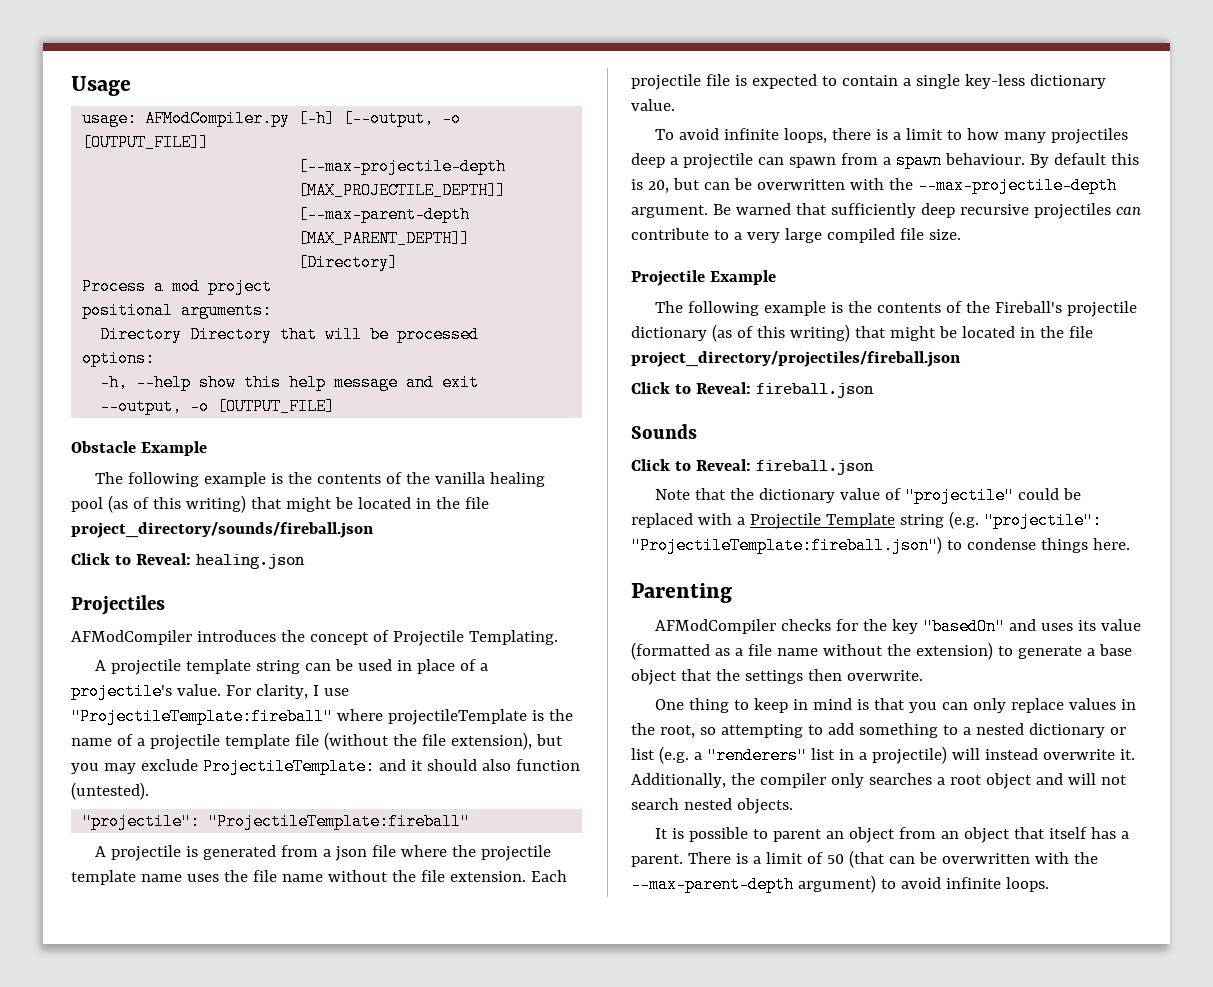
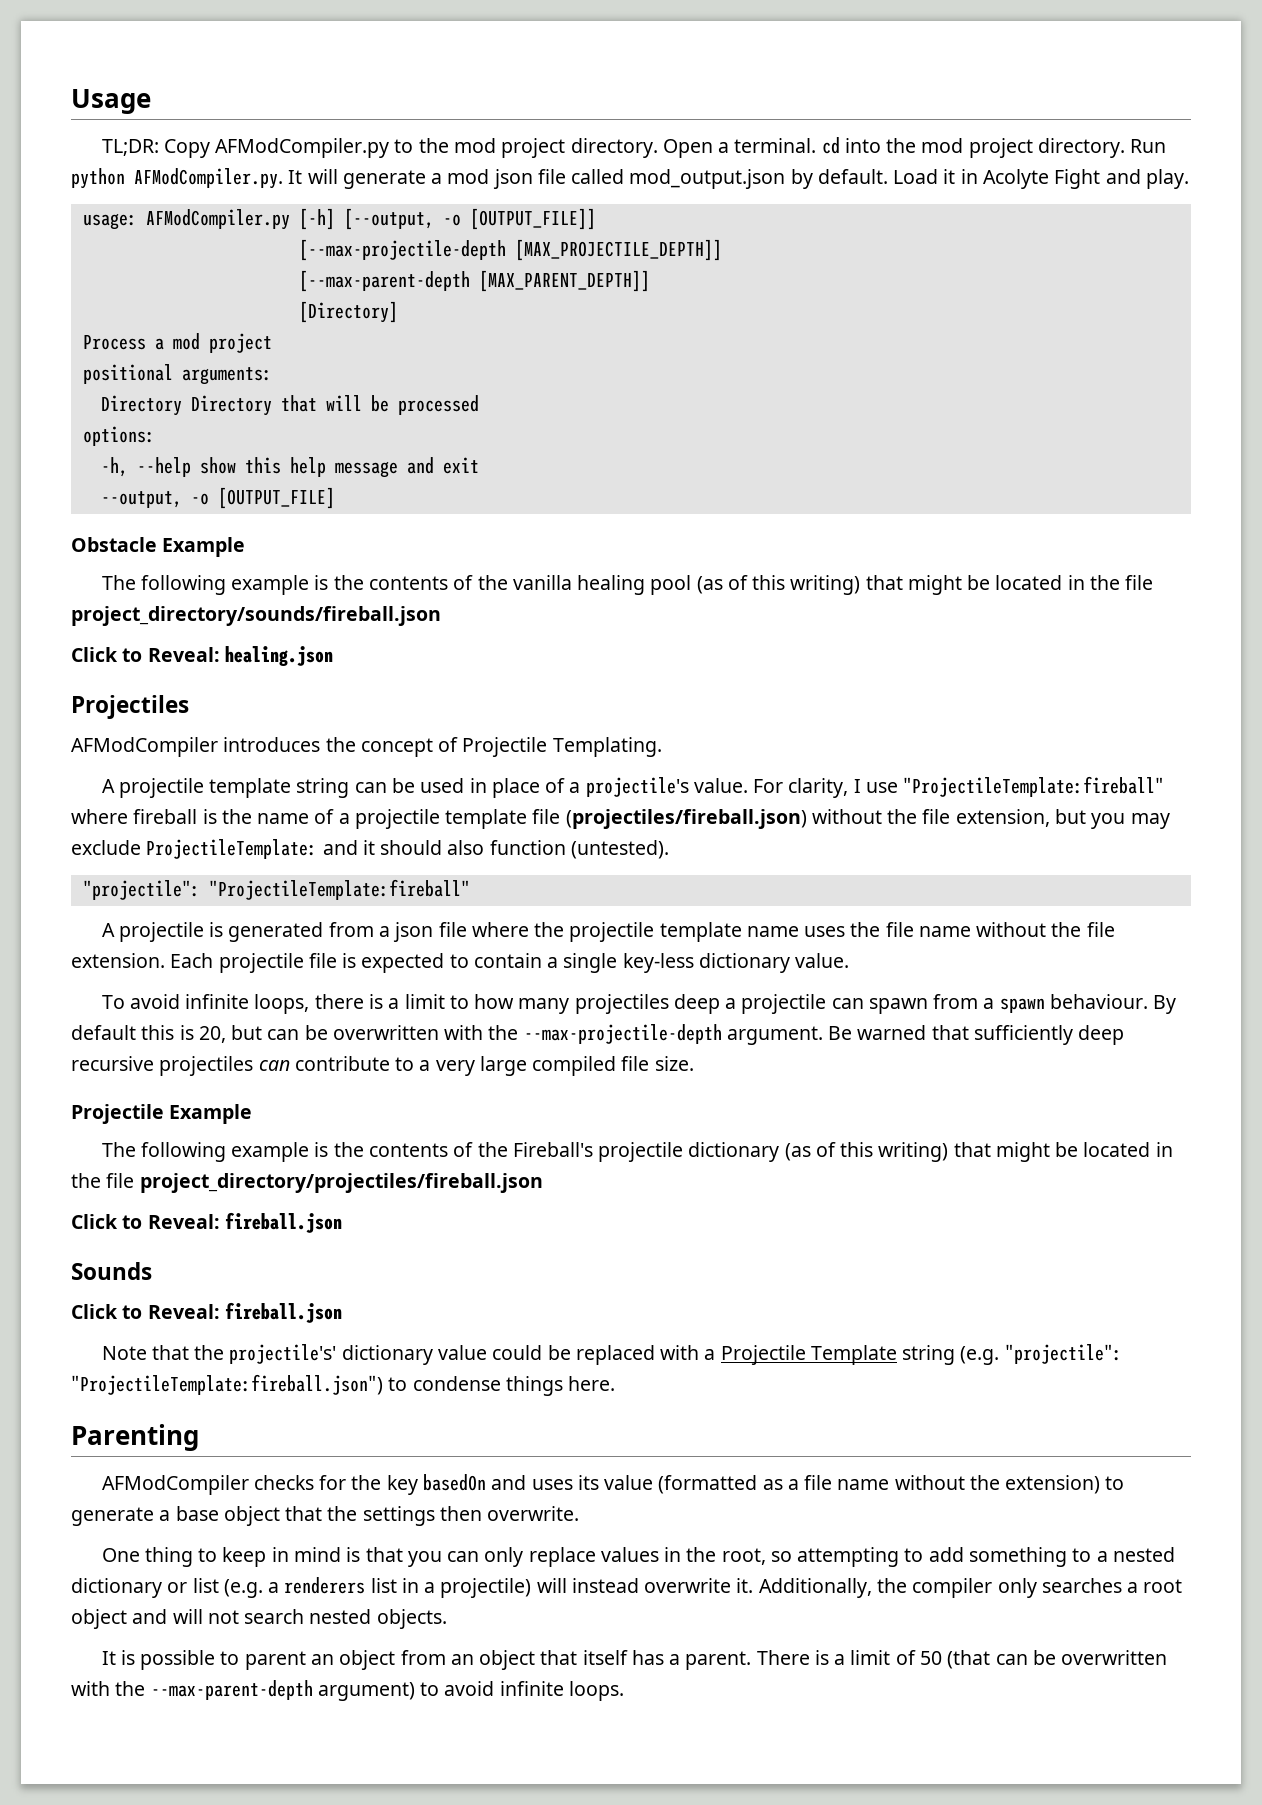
(131, 86) none -> [101,137,1167,158] [71,168,1189,189] // TL;DR: Copy AFModCompiler.py to the mod project directory. Open a terminal. cd into the mod project directory. Run python AFModCompiler.py. It will generate a mod json file called mod_output.json by default. Load it in Acolyte Fight and play.
[387,709,527,725] projectileTemplate -> [133,809,198,824] fireball
[323,732,532,750] (without the file extension), -> [565,809,1050,829] (projectiles/fireball.json) without the file extension,
(755, 494) none -> [229,1344,337,1364] projectile's'
[885,487,1015,504] of "projectile" -> (488, 1352) none
[923,618,1006,635] "basedOn" -> [423,1474,487,1491] basedOn
[706,747,807,764] "renderers" -> [284,1577,366,1594] renderers

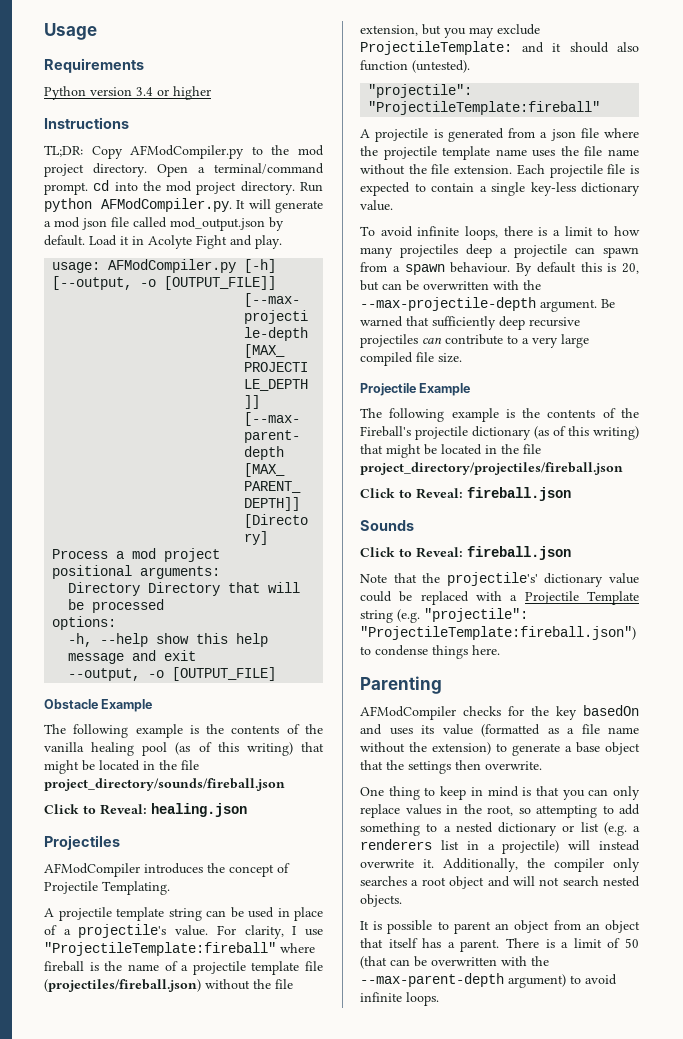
(151, 101) none -> [44,58,144,73] [44,86,211,100] [44,117,129,129] // Requirements // Python version 3.4 or higher // Instructions
[734,138,817,153] terminal. -> [214,163,324,174] [44,182,88,195] terminal/command prompt.

